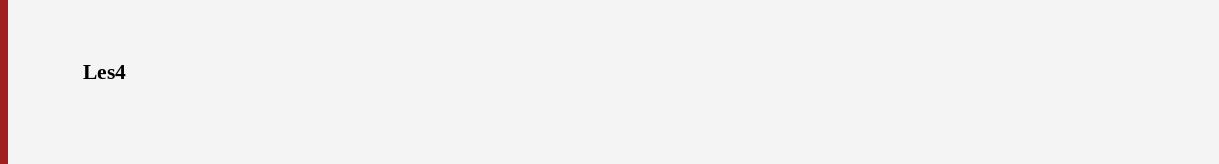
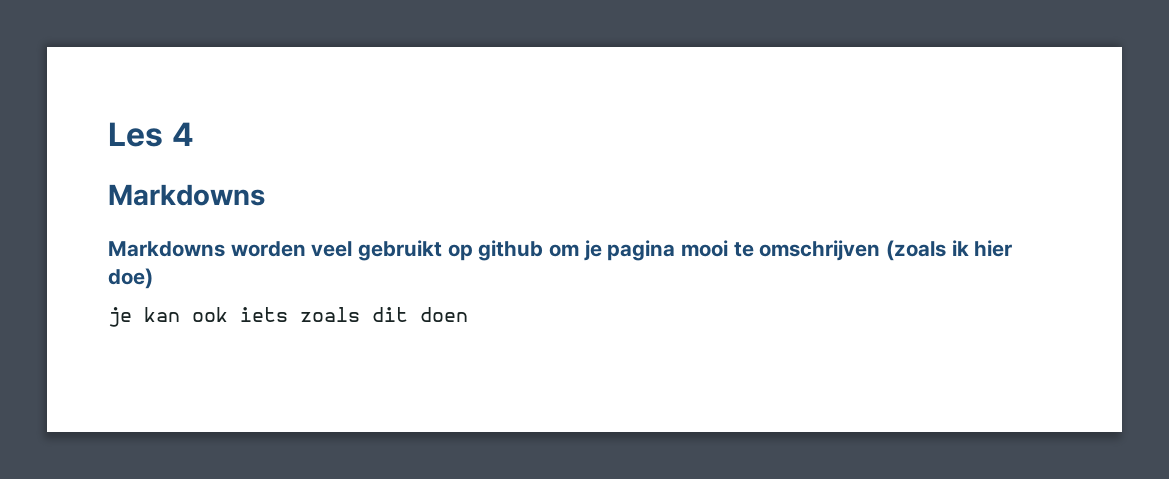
[83,65,126,79] Les4 -> [108,122,194,147] [108,184,265,206] [108,240,1013,261] [108,268,153,289] [108,307,468,327] Les 4 // Markdowns // Markdowns worden veel gebruikt op github om je pagina mooi te omschrijven (zoals ik hier doe) // je kan ook iets zoals dit doen

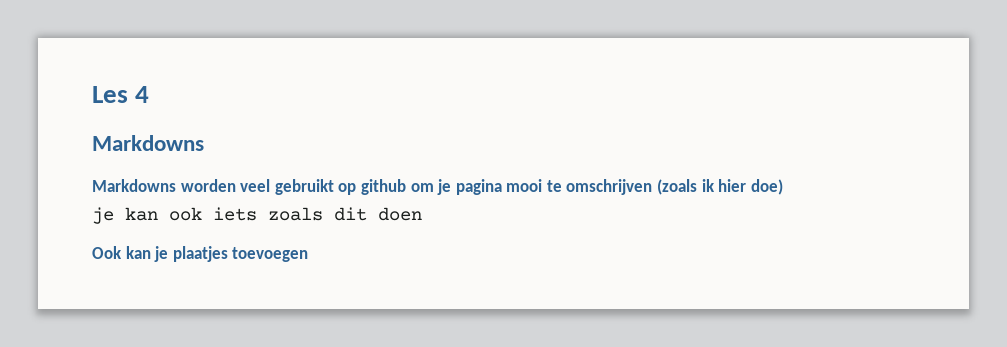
(468, 314) none -> [92,246,309,262] // Ook kan je plaatjes toevoegen

